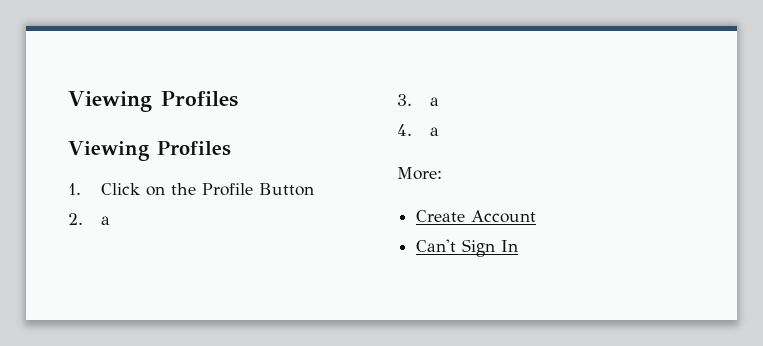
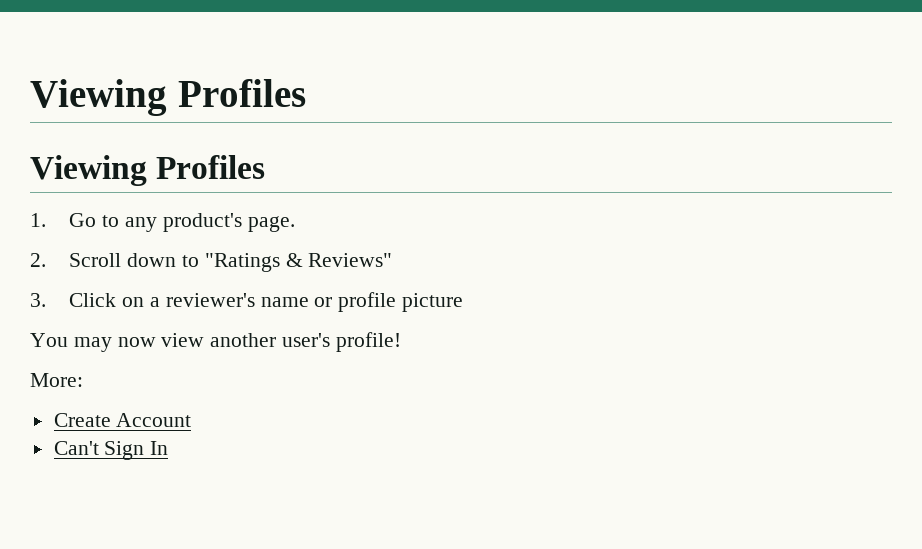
[101,183,315,196] [68,213,111,225] [397,94,440,106] [397,124,440,136] Click on the Profile Button // 2. a // 3. a // 4. a -> [69,213,295,232] [30,253,393,272] [30,292,463,312] [30,332,401,352] Go to any product's page. // 2. Scroll down to "Ratings & Reviews" // 3. Click on a reviewer's name or profile picture // You may now view another user's profile!

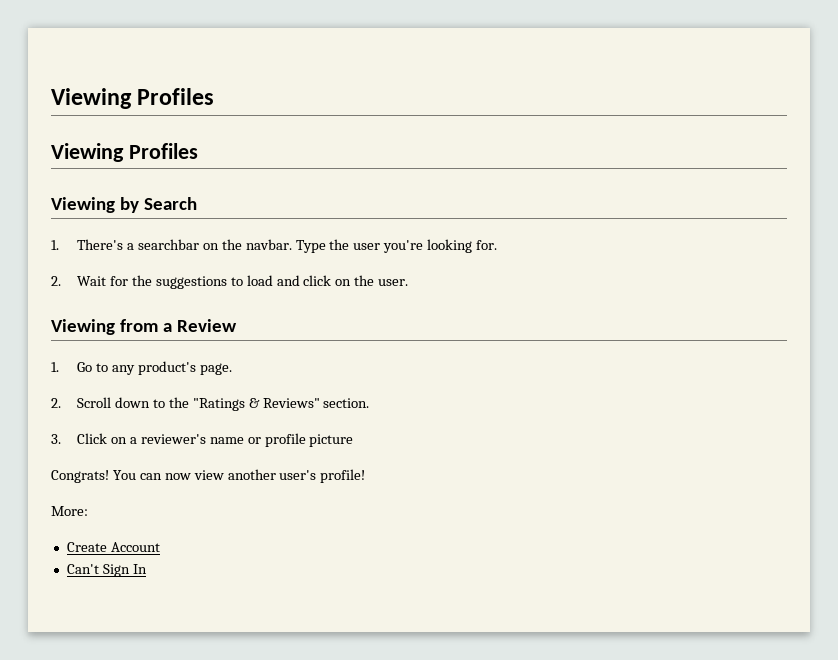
(266, 167) none -> [51,197,198,213] [51,239,498,253] [51,275,409,289] [51,319,238,335] // Viewing by Search // 1. There's a searchbar on the navbar. Type the user you're looking for. // 2. Wait for the suggestions to load and click on the user. // Viewing from a Review
(199, 261) none -> [168,397,189,408] the
(393, 260) none -> [323,398,370,408] section.
[30,333,112,352] You may -> [51,470,162,483] Congrats! You can

